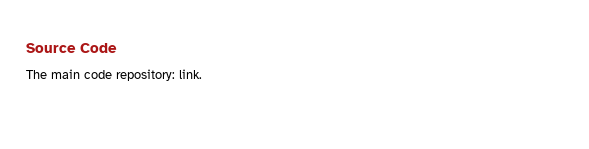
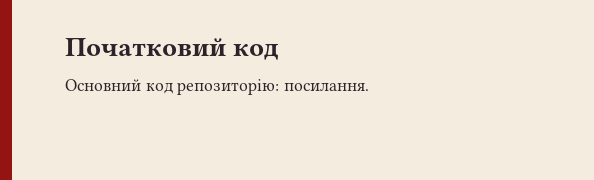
[26,43,117,53] [26,69,202,81] Source Code // The main code repository: link. -> [65,38,280,60] [65,79,370,95] Початковий код // Основний код репозиторію: посилання.

